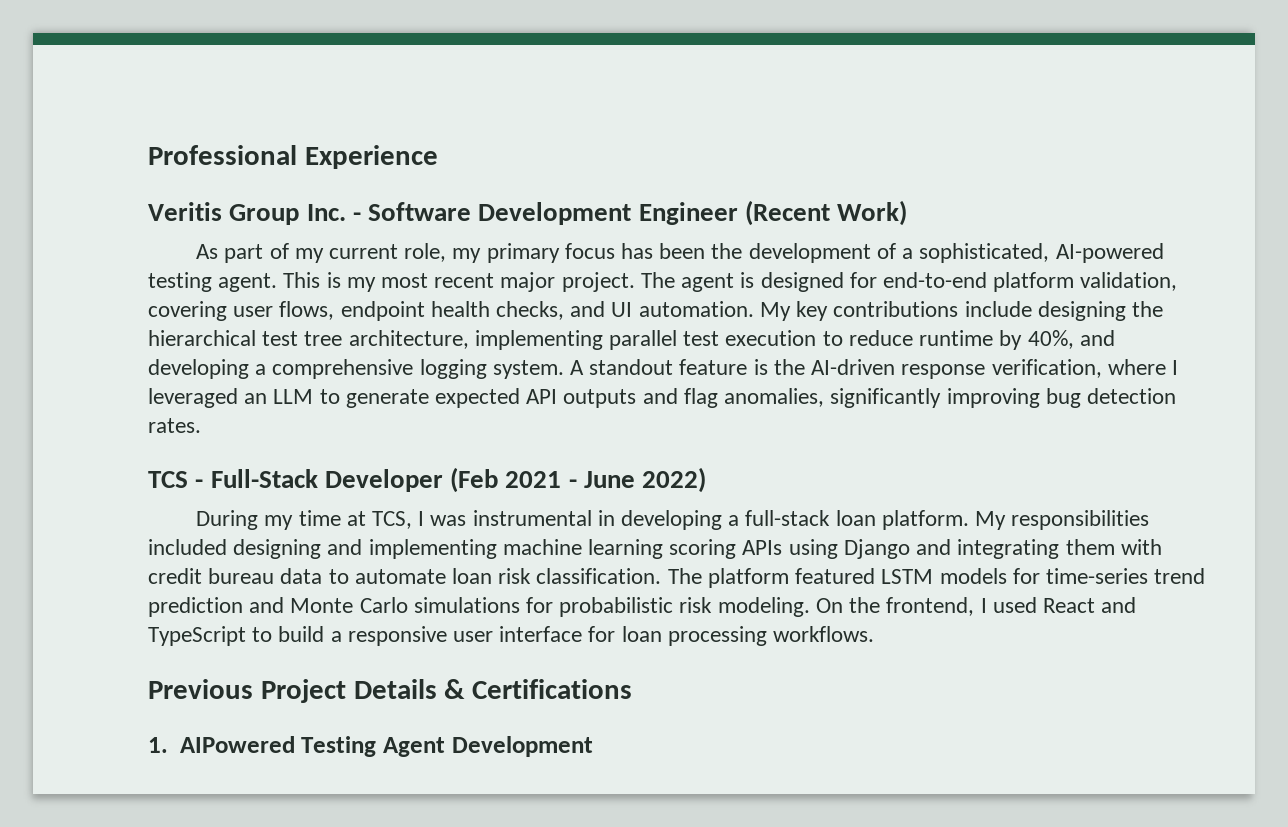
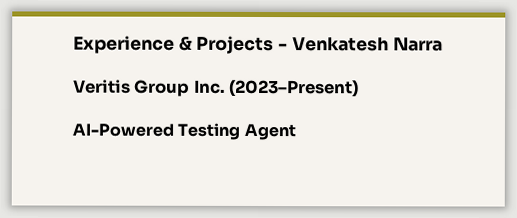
[148,145,297,165] Professional -> (73, 44) none
[148,200,908,226] [196,243,1164,263] [148,272,1178,292] [148,301,1163,321] [148,330,1115,350] [148,359,1178,379] [148,388,1176,408] [148,418,201,433] [148,467,707,493] [196,510,1150,530] [148,539,1162,559] [148,568,1206,588] [148,597,1137,617] [148,626,875,646] [148,679,633,703] [148,736,295,753] // Veritis Group Inc. - Software Development Engineer (Recent Work) // As part of my current role, my primary focus has been the development of a sophisticated, AI-powered testing agent. This is my most recent major project. The agent is designed for end-to-end platform validation, covering user flows, endpoint health checks, and UI automation. My key contributions include designing the hierarchical test tree architecture, implementing parallel test execution to reduce runtime by 40%, and developing a comprehensive logging system. A standout feature is the AI-driven response verification, where I leveraged an LLM to generate expected API outputs and flag anomalies, significantly improving bug detection rates. // TCS - Full-Stack Developer (Feb 2021 - June 2022) // During my time at TCS, I was instrumental in developing a full-stack loan platform. My responsibilities included designing and implementing machine learning scoring APIs using Django and integrating them with credit bureau data to automate loan risk classification. The platform featured LSTM models for time-series trend prediction and Monte Carlo simulations for probabilistic risk modeling. On the frontend, I used React and TypeScript to build a responsive user interface for loan processing workflows. // Previous Project Details & Certifications // 1. AIPowered -> [178,35,443,55] [73,79,360,98] [72,123,174,137] & Projects - Venkatesh Narra // Veritis Group Inc. (2023–Present) // AI-Powered
[451,736,593,757] Development -> (296, 132) none

